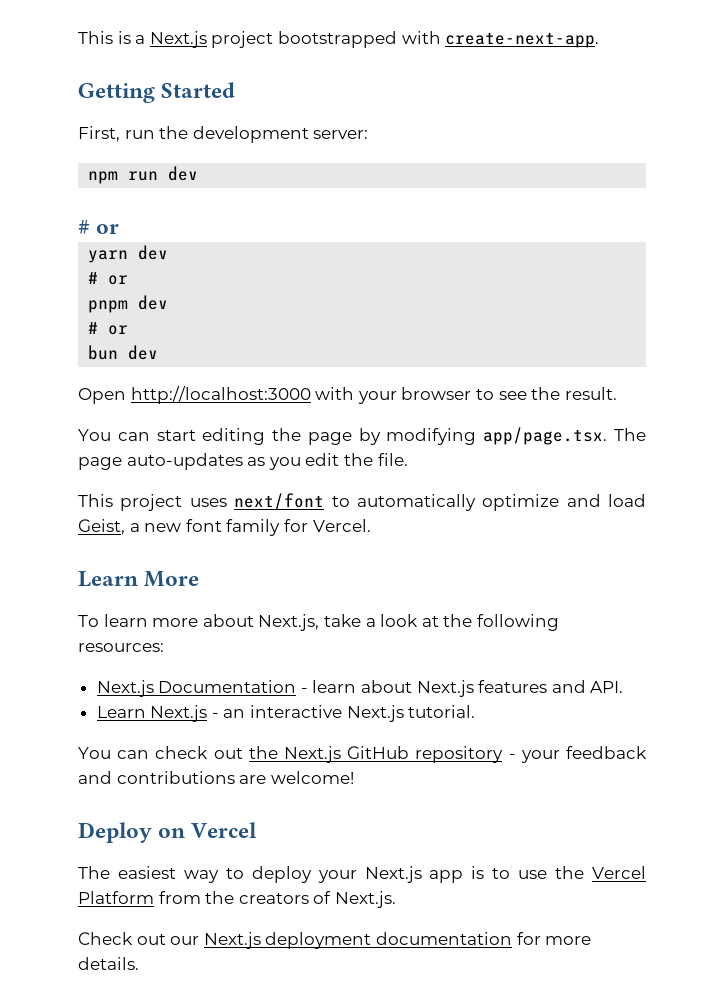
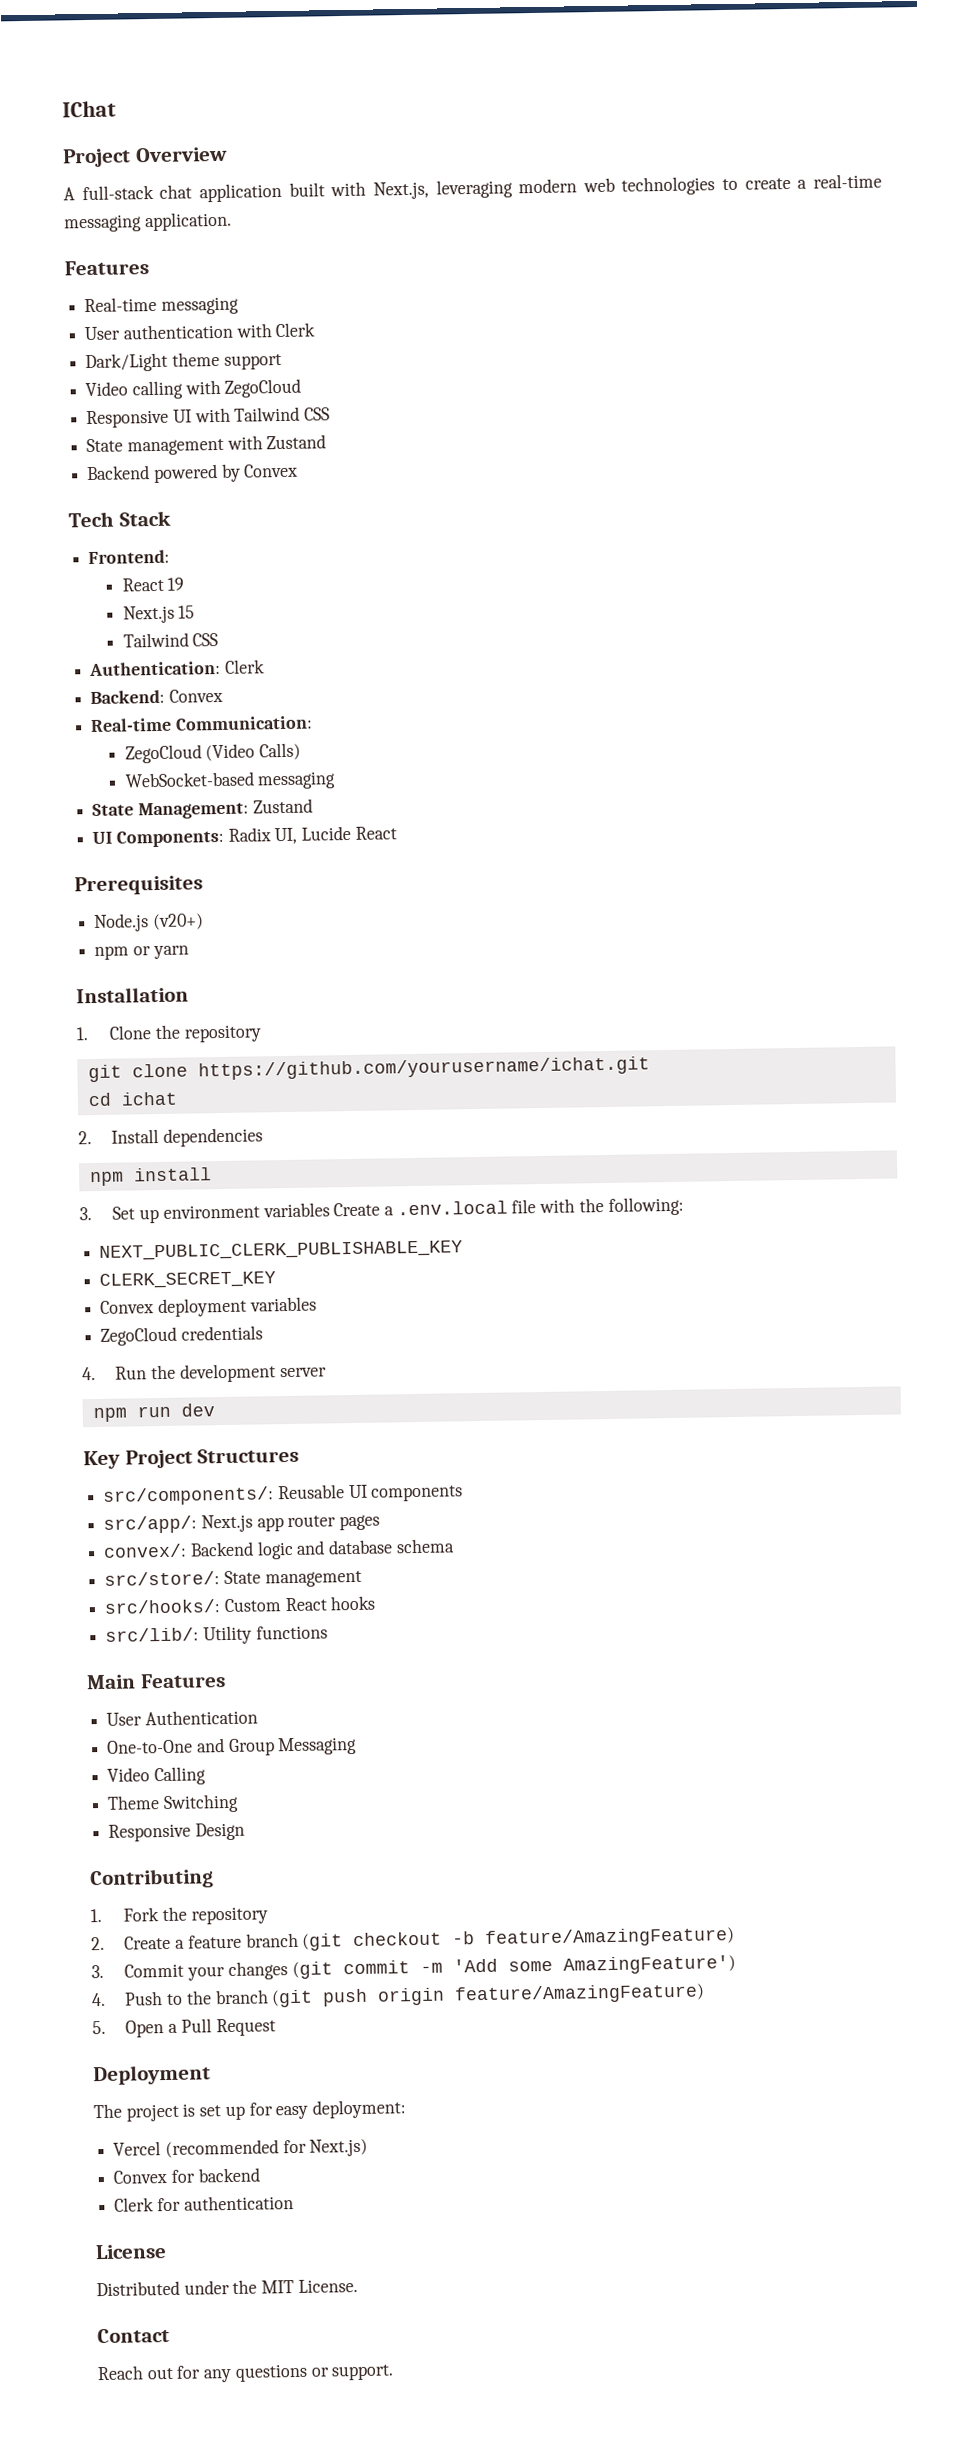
[78,31,600,48] [78,82,236,103] [78,126,155,142] This is a Next.js project bootstrapped with create-next-app. // Getting Started // First, run -> [62,100,116,118] [62,146,228,168] [63,173,882,203] [64,211,232,233] [64,260,149,276] [84,296,239,315] [84,322,316,341] [85,351,282,373] [85,378,302,400] [86,406,331,429] [86,434,327,456] [86,463,299,484] [68,510,171,528] [88,549,171,565] [121,577,185,592] [122,605,196,624] [122,632,219,648] [89,659,265,677] [90,688,223,705] [90,715,313,733] [124,742,302,764] [124,771,337,790] [92,798,313,820] [92,825,397,848] [74,875,203,896] [94,913,204,932] [94,945,189,960] [76,986,189,1004] [76,1024,262,1043] [87,1056,650,1083] [87,1091,178,1107] [78,1127,264,1147] [89,1167,212,1187] [79,1196,684,1224] [99,1240,464,1261] [99,1271,277,1289] [100,1296,317,1318] [100,1325,263,1346] [82,1366,148,1381] IChat // Project Overview // A full-stack chat application built with Next.js, leveraging modern web technologies to create a real-time messaging application. // Features // Real-time messaging // User authentication with Clerk // Dark/Light theme support // Video calling with ZegoCloud // Responsive UI with Tailwind CSS // State management with Zustand // Backend powered by Convex // Tech Stack // Frontend: // React 19 // Next.js 15 // Tailwind CSS // Authentication: Clerk // Backend: Convex // Real-time Communication: // ZegoCloud (Video Calls) // WebSocket-based messaging // State Management: Zustand // UI Components: Radix UI, Lucide React // Prerequisites // Node.js (v20+) // npm or yarn // Installation // 1. Clone the repository // git clone https://github.com/yourusername/ichat.git // cd ichat // 2. Install dependencies // npm install // 3. Set up environment variables Create a .env.local file with the following: // NEXT_PUBLIC_CLERK_PUBLISHABLE_KEY // CLERK_SECRET_KEY // Convex deployment variables // ZegoCloud credentials // 4. Run
[313,130,369,139] server: -> [279,1367,327,1378] server
[78,220,120,234] [88,245,169,263] [88,272,129,285] [88,295,169,313] [88,322,129,335] [88,345,159,360] [78,386,617,404] [78,427,646,445] [78,453,408,470] [78,493,646,511] [78,519,371,536] [78,571,200,587] [78,614,559,631] [78,643,164,652] [96,680,624,697] [96,705,476,722] [78,746,647,763] [78,771,354,784] [78,822,258,843] [78,866,646,883] [78,891,396,908] [78,932,592,949] [78,957,139,970] # or // yarn dev // # or // pnpm dev // # or // bun dev // Open http://localhost:3000 with your browser to see the result. // You can start editing the page by modifying app/page.tsx. The page auto-updates as you edit the file. // This project uses next/font to automatically optimize and load Geist, a new font family for Vercel. // Learn More // To learn more about Next.js, take a look at the following resources: // Next.js Documentation - learn about Next.js features and API. // Learn Next.js - an interactive Next.js tutorial. // You can check out the Next.js GitHub repository - your feedback and contributions are welcome! // Deploy on Vercel // The easiest way to deploy your Next.js app is to use the Vercel Platform from the creators of Next.js. // Check out our Next.js deployment documentation for more details. -> [83,1447,300,1470] [103,1484,464,1506] [103,1514,381,1534] [103,1538,455,1560] [104,1570,362,1588] [104,1595,376,1614] [105,1625,328,1645] [86,1673,226,1690] [106,1709,258,1726] [106,1736,358,1756] [107,1766,206,1786] [107,1793,239,1814] [108,1822,245,1842] [90,1868,214,1890] [90,1906,268,1925] [91,1927,736,1951] [91,1955,736,1981] [91,1983,706,2008] [92,2018,276,2038] [93,2064,211,2086] [93,2099,407,2122] [113,2138,369,2159] [113,2167,260,2184] [114,2195,294,2212] [95,2244,167,2260] [96,2279,358,2297] [97,2327,170,2344] [97,2363,395,2383] Key Project Structures // src/components/: Reusable UI components // src/app/: Next.js app router pages // convex/: Backend logic and database schema // src/store/: State management // src/hooks/: Custom React hooks // src/lib/: Utility functions // Main Features // User Authentication // One-to-One and Group Messaging // Video Calling // Theme Switching // Responsive Design // Contributing // 1. Fork the repository // 2. Create a feature branch (git checkout -b feature/AmazingFeature) // 3. Commit your changes (git commit -m 'Add some AmazingFeature') // 4. Push to the branch (git push origin feature/AmazingFeature) // 5. Open a Pull Request // Deployment // The project is set up for easy deployment: // Vercel (recommended for Next.js) // Convex for backend // Clerk for authentication // License // Distributed under the MIT License. // Contact // Reach out for any questions or support.

